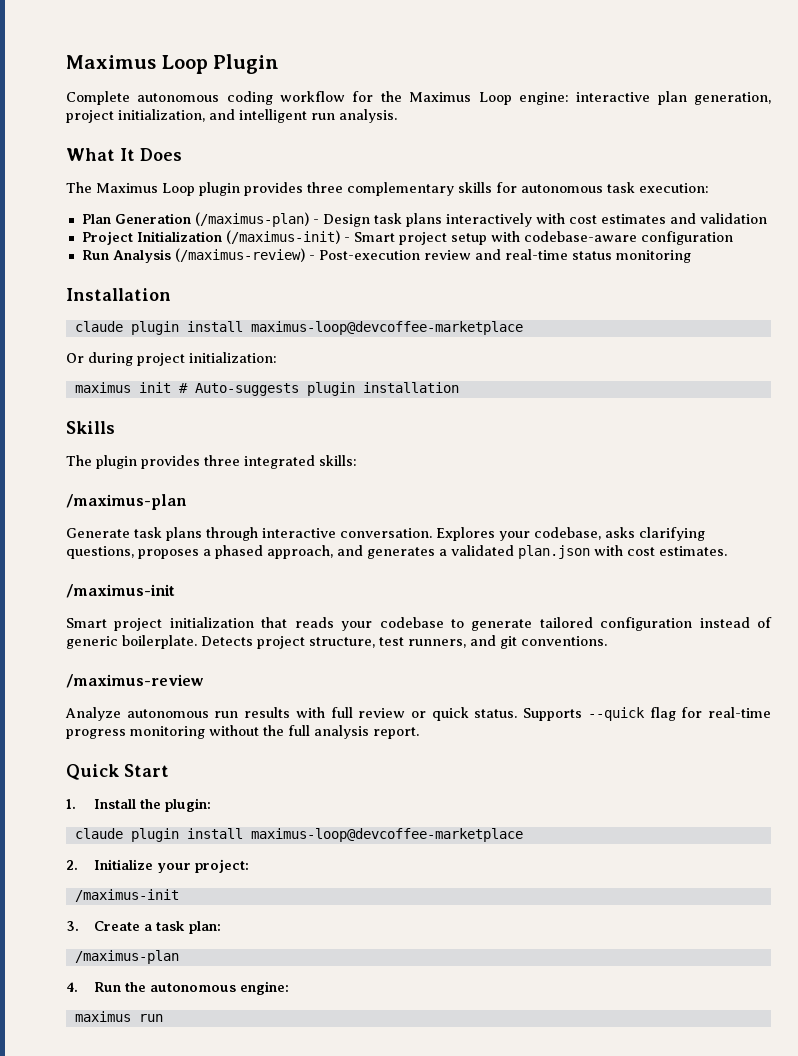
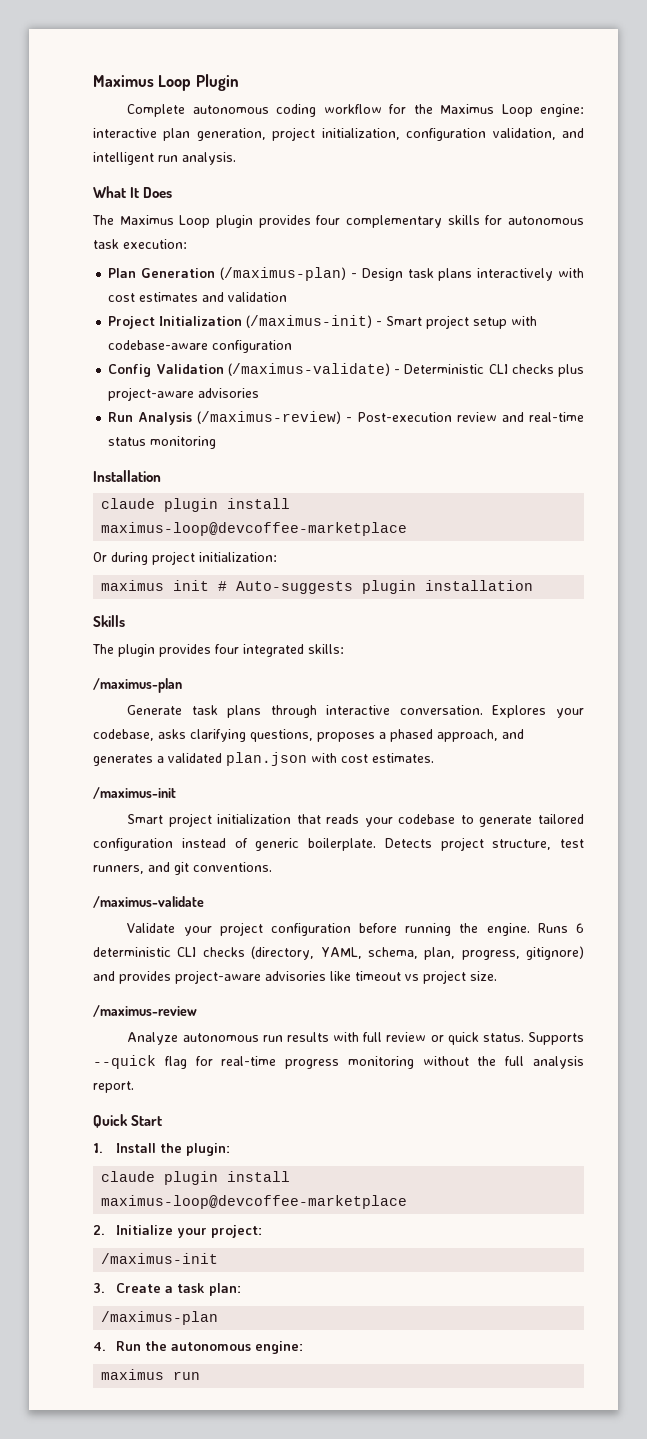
(205, 115) none -> [406,128,556,141] configuration validation,
[307,182,343,193] three -> [316,215,341,225] four
(733, 238) none -> [108,363,585,377] [108,387,260,401] // Config Validation (/maximus-validate) - Deterministic CLI checks plus project-aware advisories
[204,455,240,466] three -> [215,644,239,654] four
(607, 641) none -> [93,896,204,908] [127,922,585,936] [93,946,584,960] [93,970,497,984] // /maximus-validate // Validate your project configuration before running the engine. Runs 6 deterministic CLI checks (directory, YAML, schema, plan, progress, gitignore) and provides project-aware advisories like timeout vs project size.

